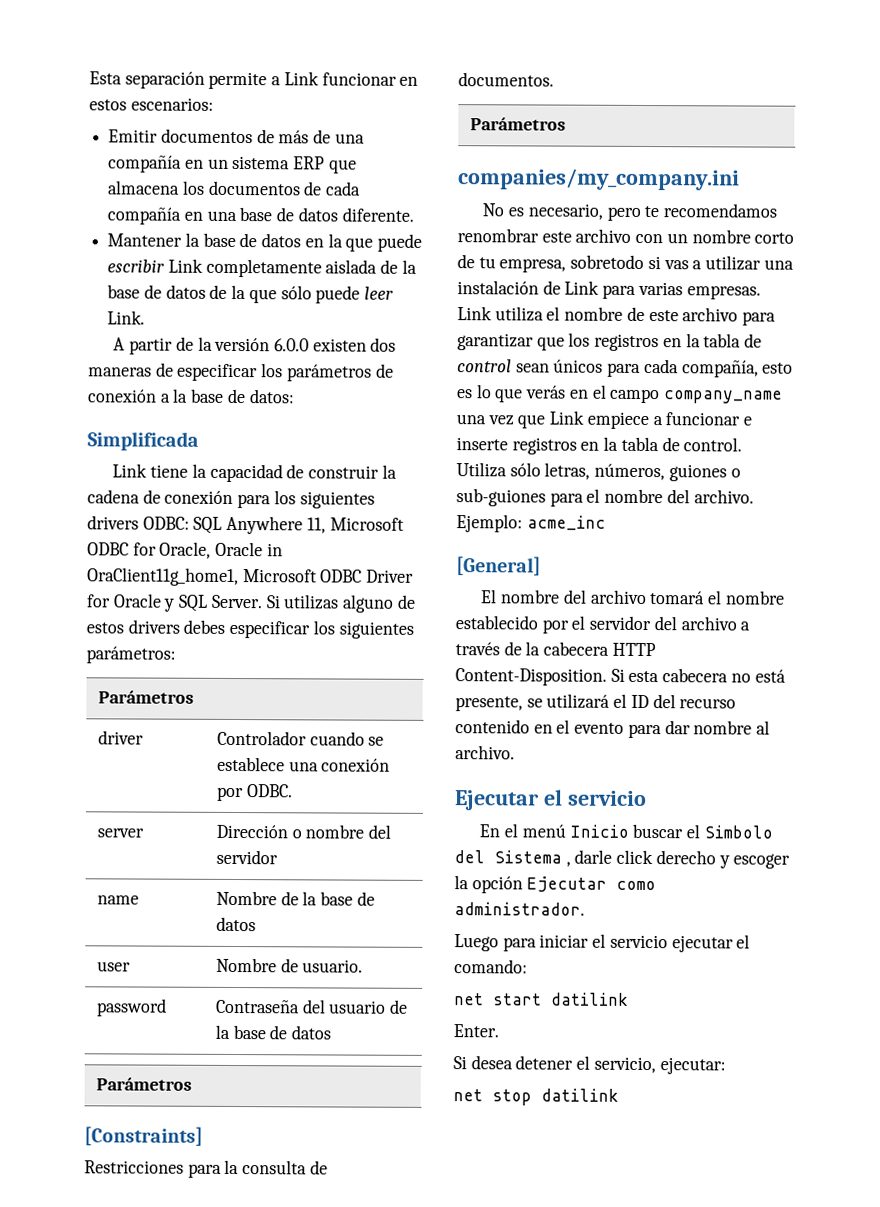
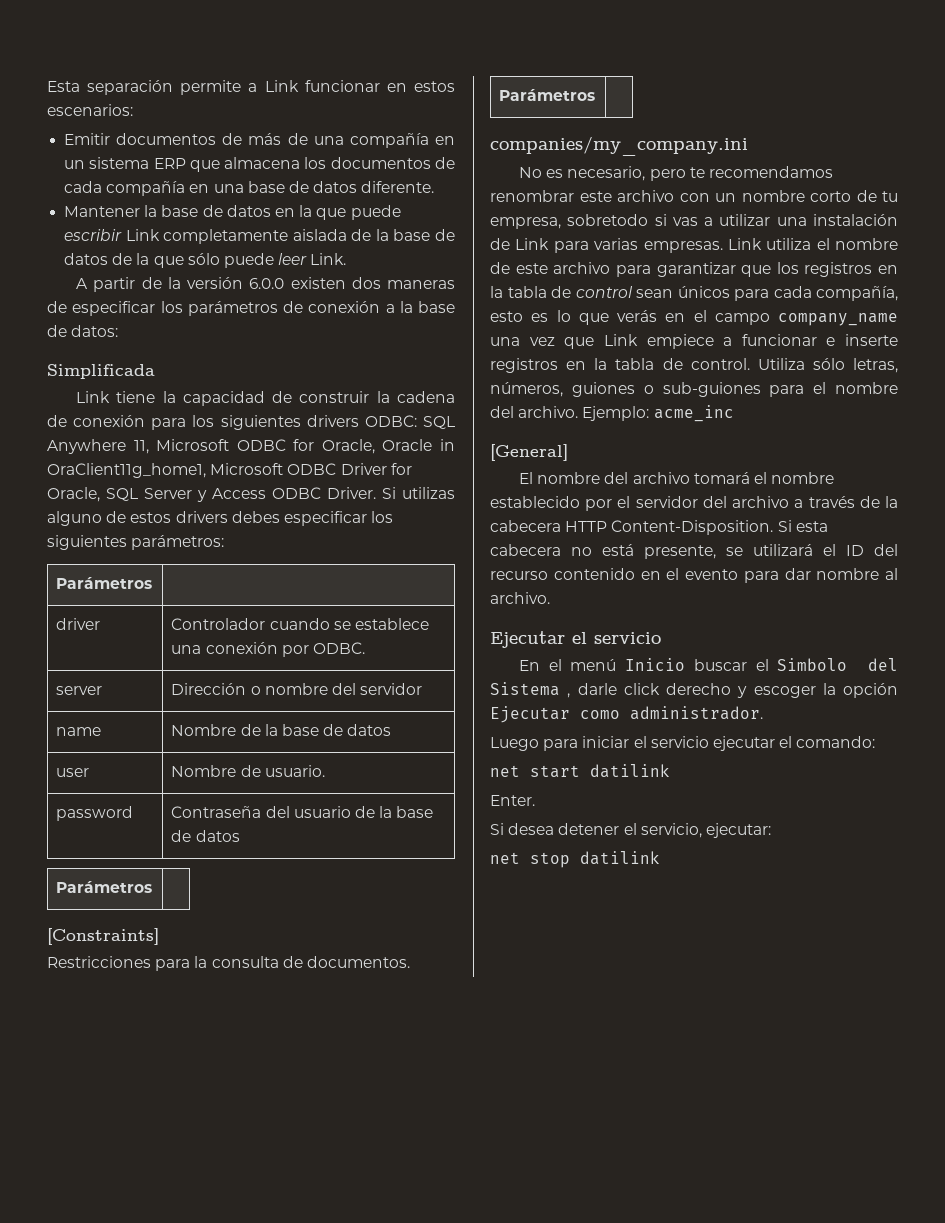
[112,593,263,612] Oracle y SQL Server. -> [47,487,376,502] Oracle, SQL Server y Access ODBC Driver.

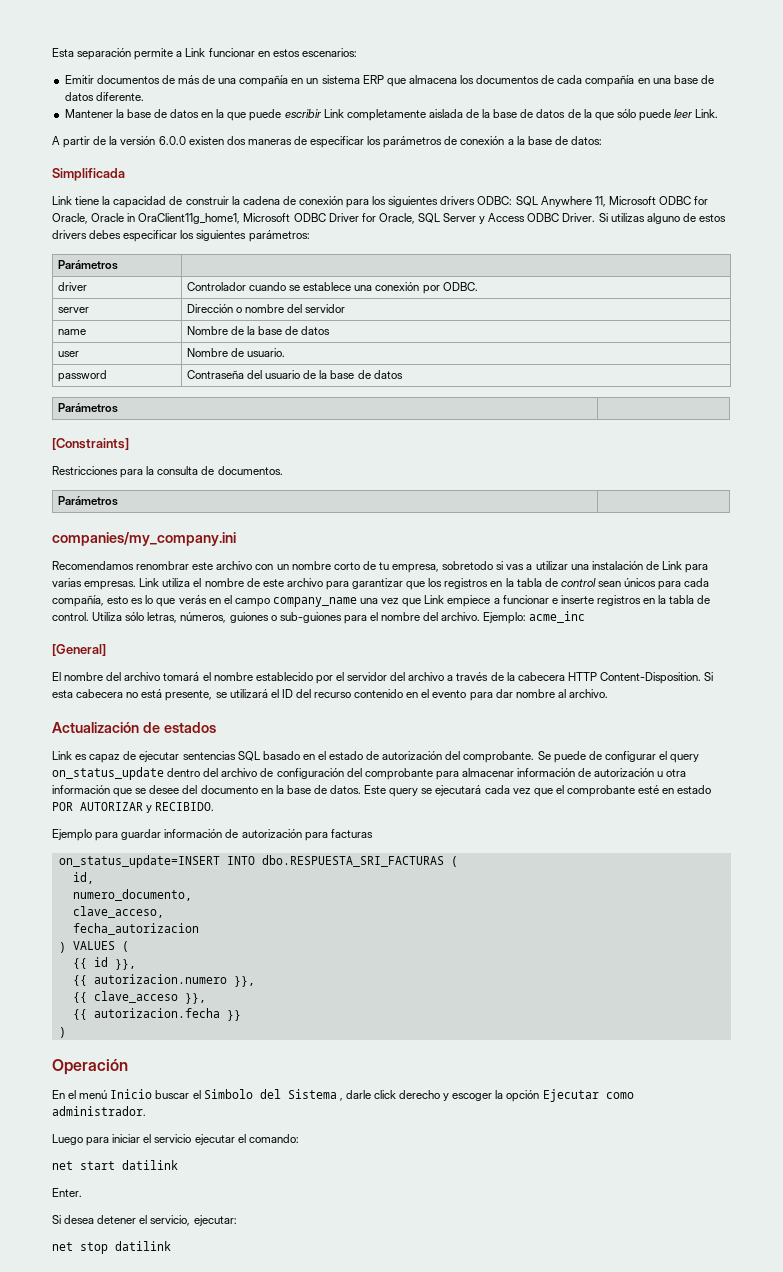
[519,166,834,181] No es necesario, pero te recomendamos -> [52,561,134,570] Recomendamos
[490,631,661,648] Ejecutar el servicio -> [52,722,216,733] [52,751,700,763] [52,767,687,780] [52,785,712,797] [52,802,215,813] [52,829,373,841] [58,855,458,868] [72,872,94,884] [72,889,192,901] [72,906,164,918] [72,923,199,935] [58,941,129,953] [72,957,136,970] [72,974,255,987] [72,991,206,1004] [72,1008,241,1021] [58,1027,66,1038] [52,1059,128,1075] Actualización de estados // Link es capaz de ejecutar sentencias SQL basado en el estado de autorización del comprobante. Se puede de configurar el query on_status_update dentro del archivo de configuración del comprobante para almacenar información de autorización u otra información que se desee del documento en la base de datos. Este query se ejecutará cada vez que el comprobante esté en estado POR AUTORIZAR y RECIBIDO. // Ejemplo para guardar información de autorización para facturas // on_status_update=INSERT INTO dbo.RESPUESTA_SRI_FACTURAS ( // id, // numero_documento, // clave_acceso, // fecha_autorizacion // ) VALUES ( // {{ id }}, // {{ autorizacion.numero }}, // {{ clave_acceso }}, // {{ autorizacion.fecha }} // ) // Operación

